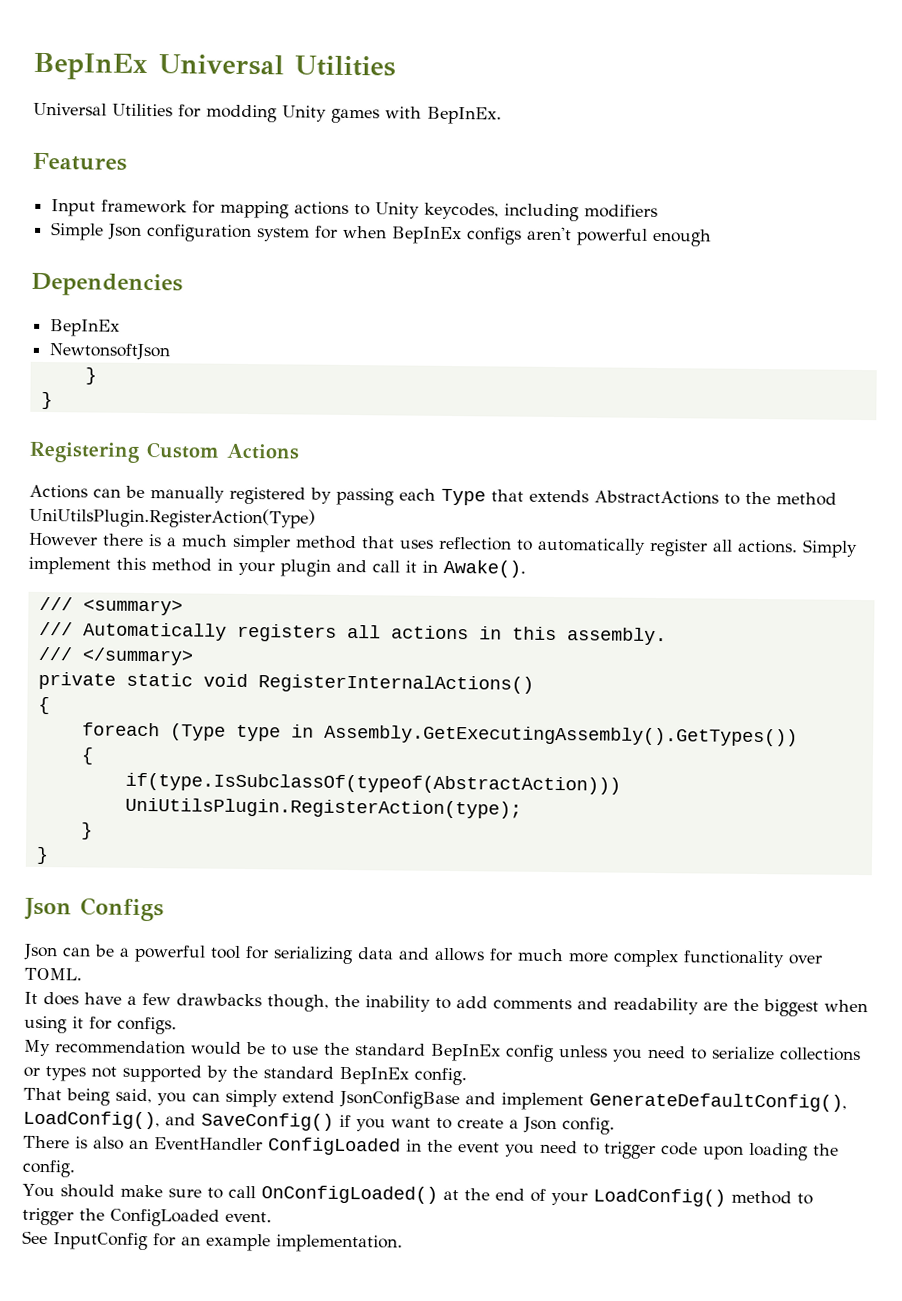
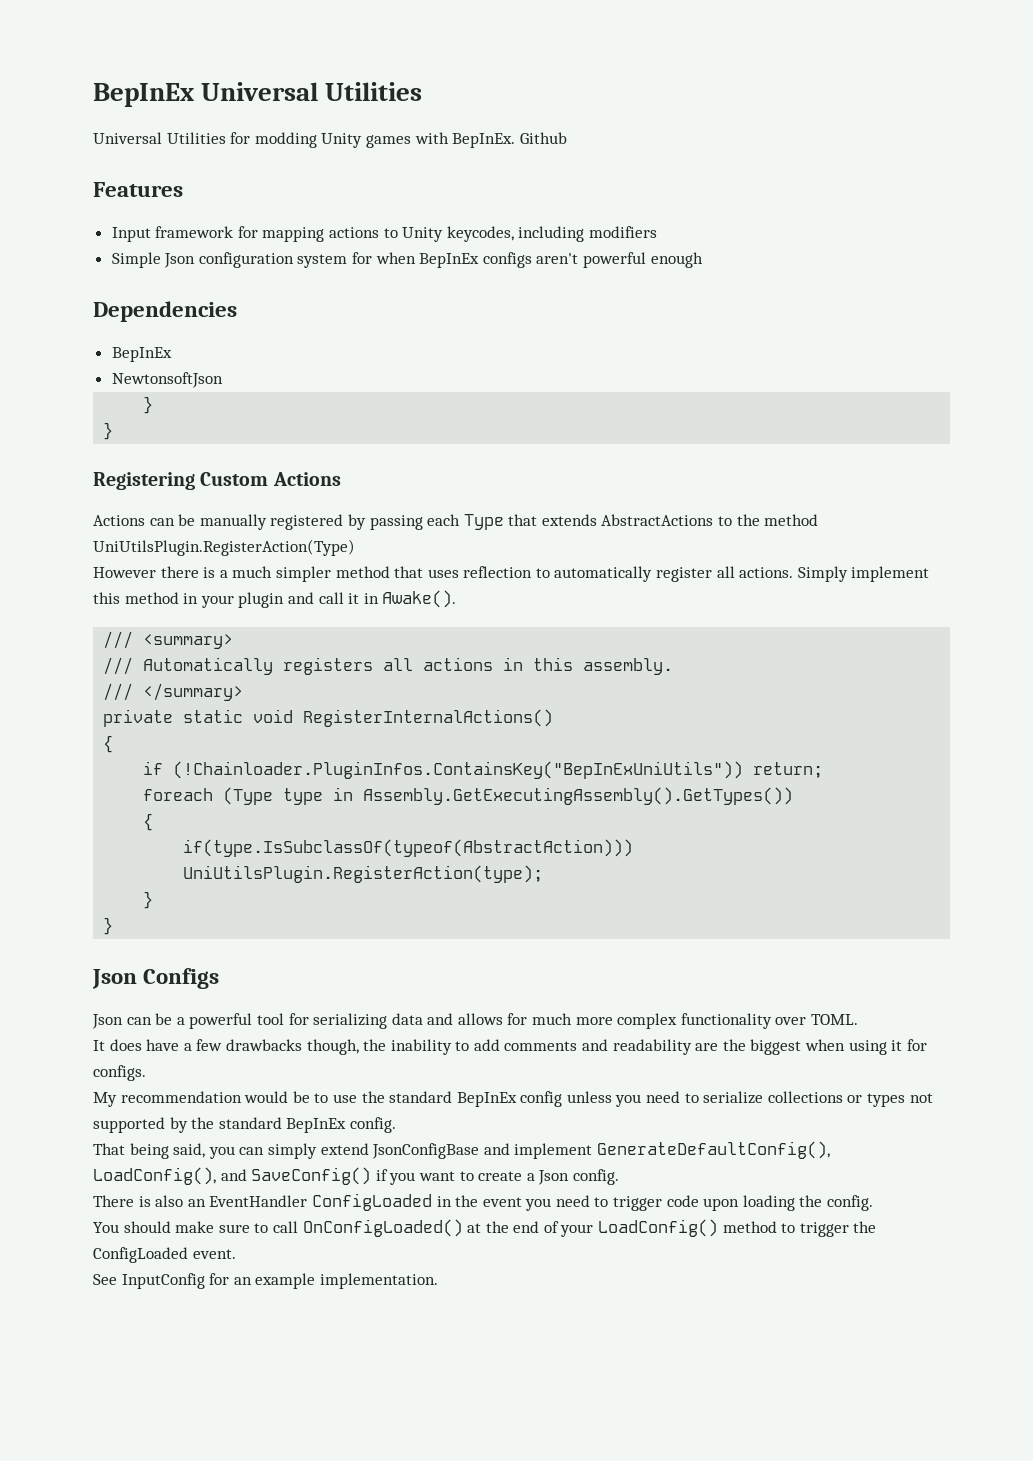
(502, 115) none -> [519,132,567,144] Github
(50, 705) none -> [143,761,824,779] // if (!Chainloader.PluginInfos.ContainsKey("BepInExUniUtils")) return;

